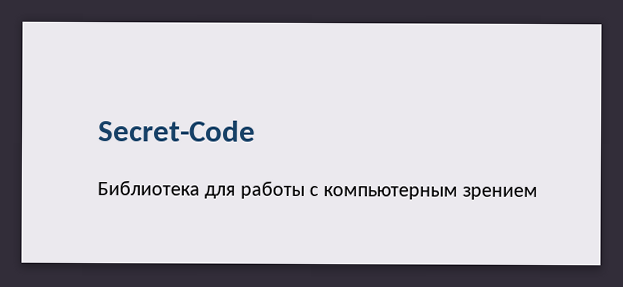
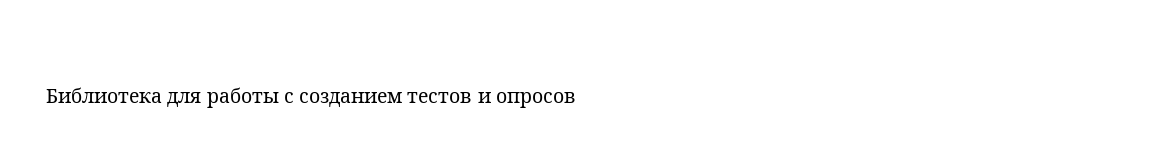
[98,120,256,142] Secret-Code // -> (46, 95) none
[322,186,538,200] компьютерным зрением -> [299,92,576,108] созданием тестов и опросов

